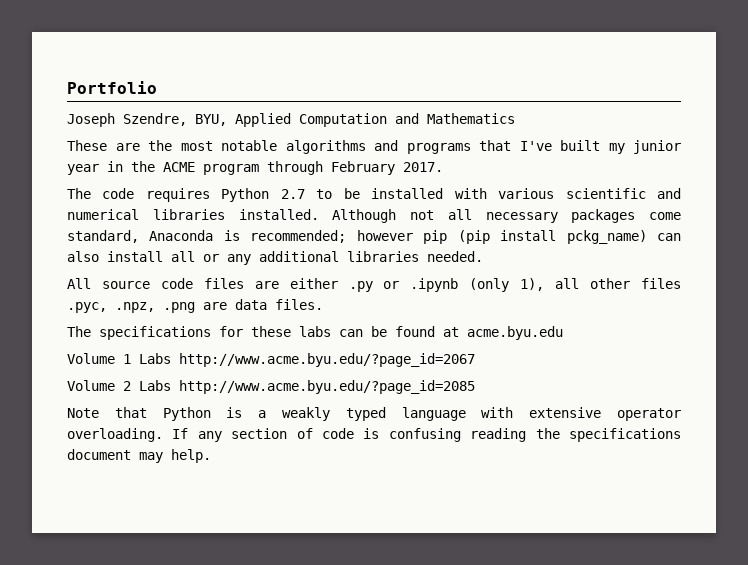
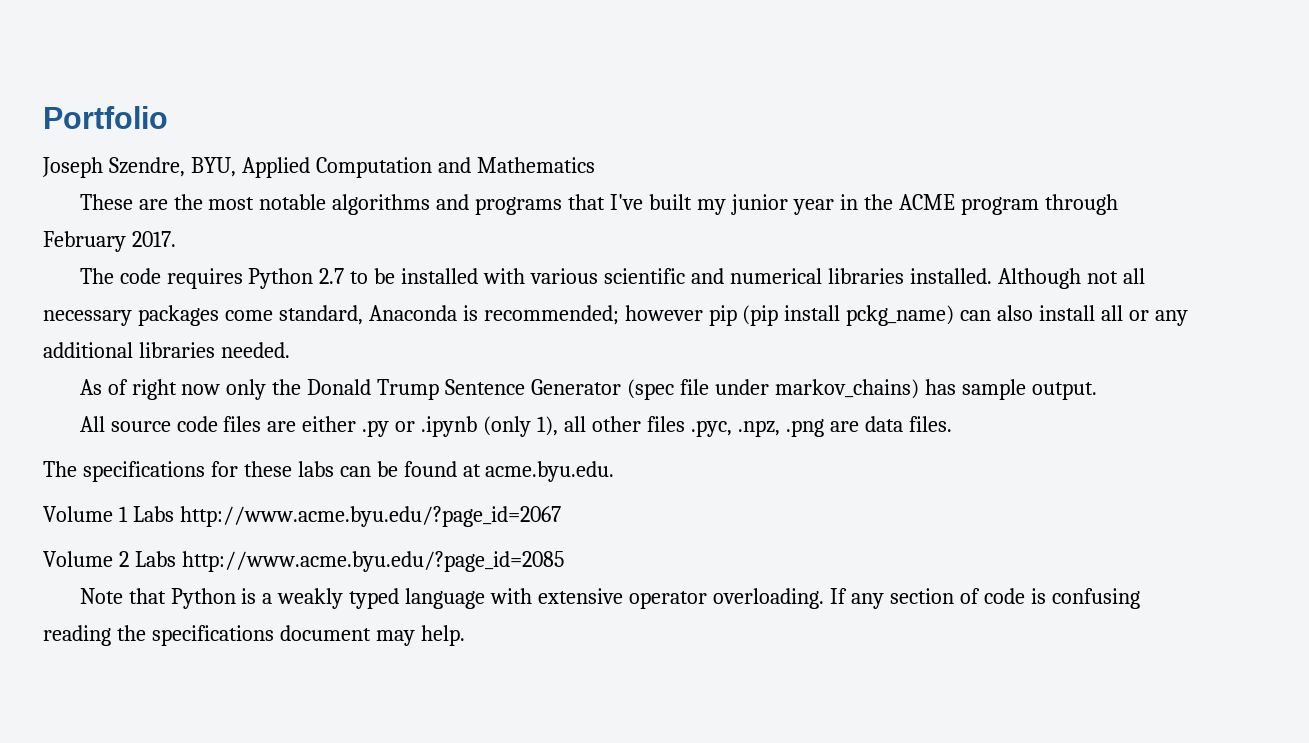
(483, 256) none -> [79,379,1097,400] // As of right now only the Donald Trump Sentence Generator (spec file under markov_chains) has sample output.
[467,326,563,340] acme.byu.edu -> [485,461,615,482] acme.byu.edu.

